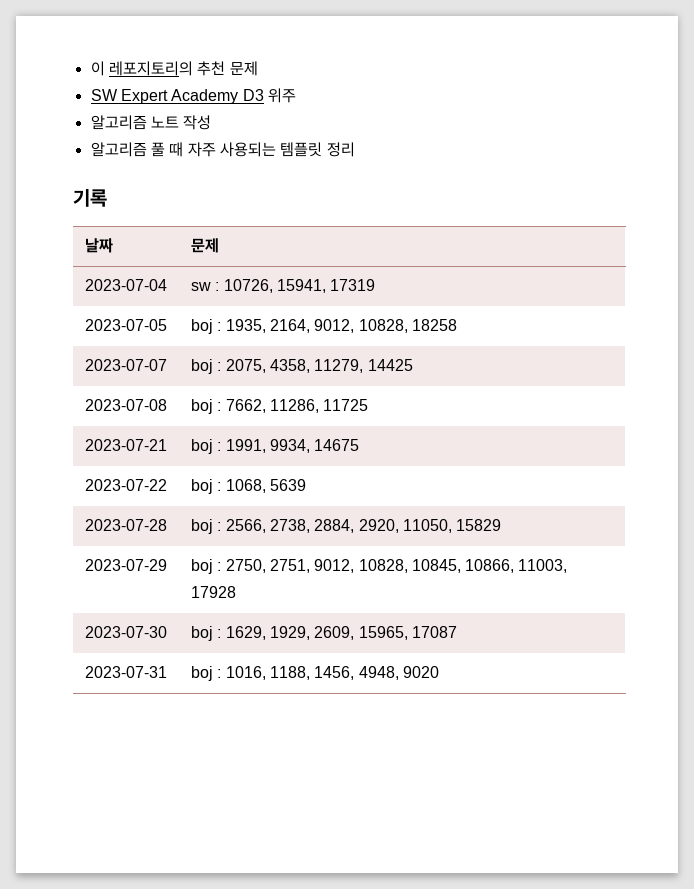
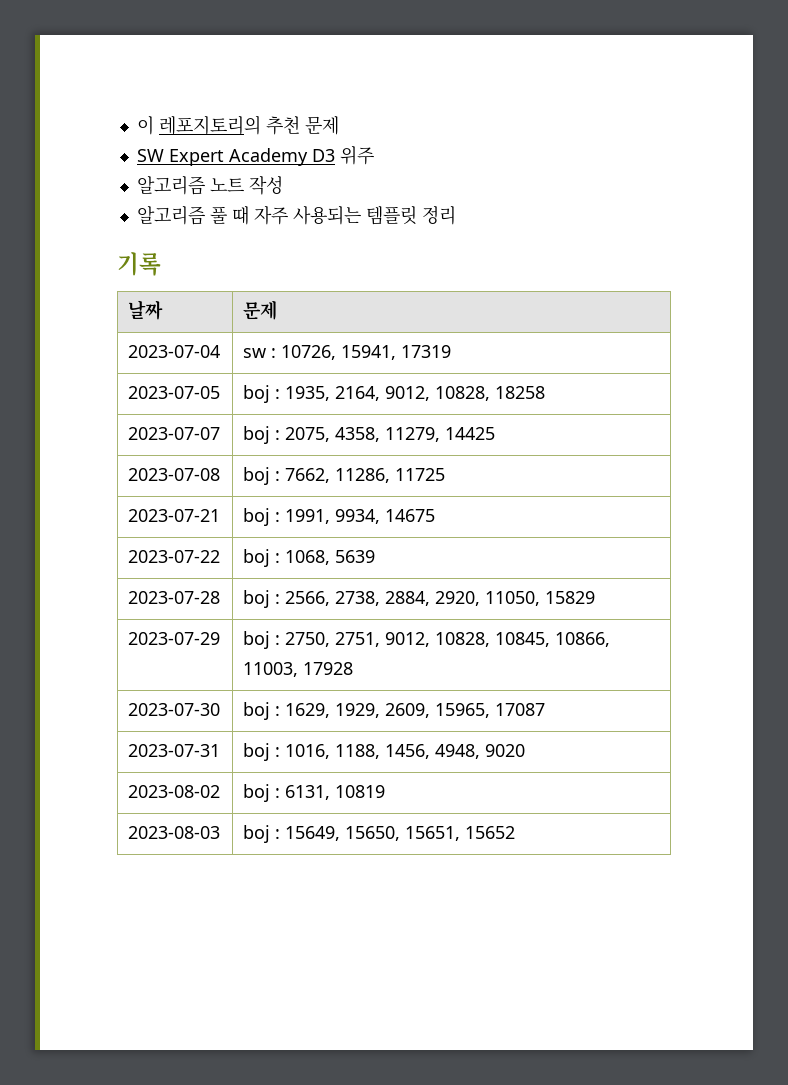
(439, 672) none -> [128,785,221,798] [243,784,386,802] [128,826,221,839] [243,825,516,843] // 2023-08-02 | boj : 6131, 10819 // 2023-08-03 | boj : 15649, 15650, 15651, 15652

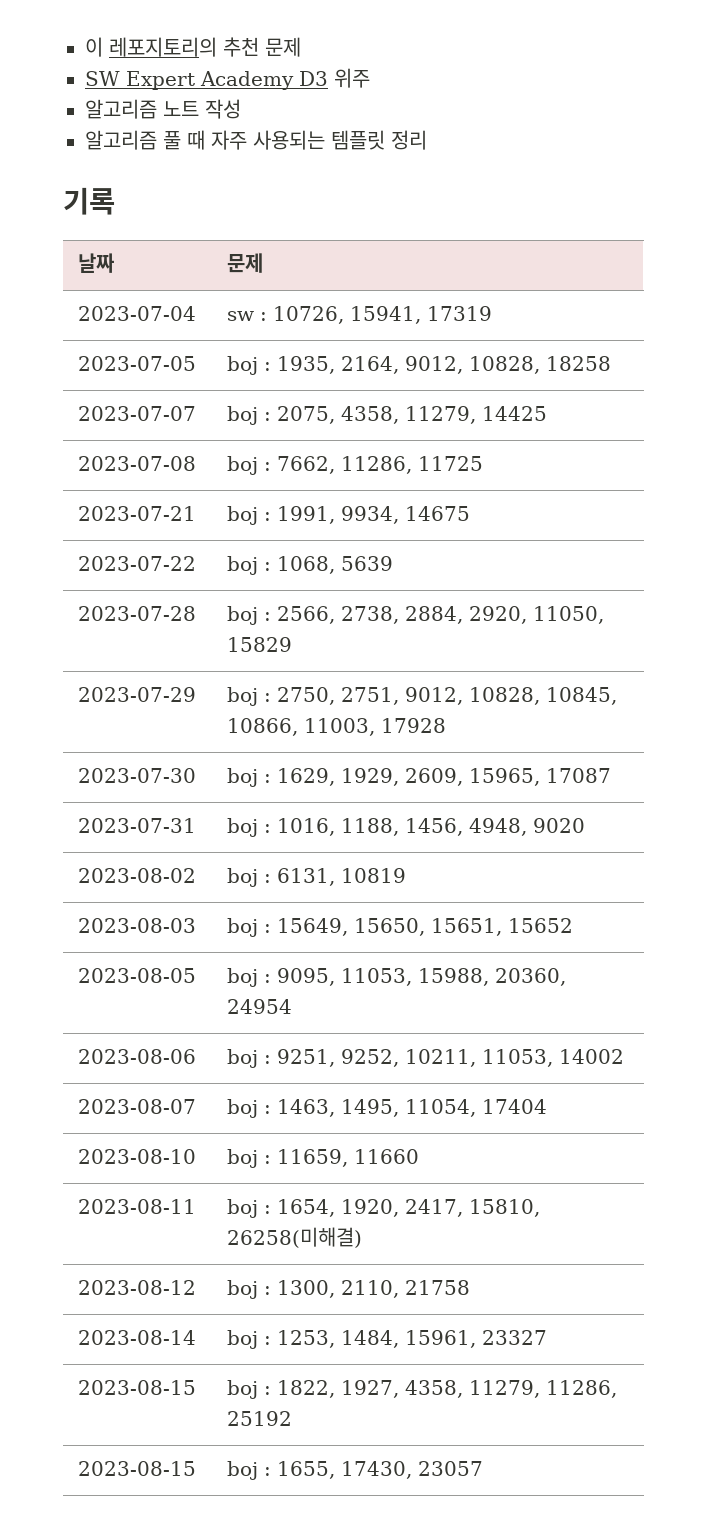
(516, 832) none -> [78,968,197,983] [227,968,567,987] [227,999,293,1014] [78,1049,197,1064] [227,1049,625,1068] [78,1099,197,1114] [227,1099,548,1118] [78,1149,197,1164] [227,1149,420,1168] [78,1199,197,1214] [227,1199,541,1218] [227,1227,363,1248] [78,1280,197,1295] [227,1280,471,1299] [78,1330,197,1345] [227,1330,548,1349] [78,1380,197,1395] [227,1380,618,1399] [227,1411,293,1426] [78,1461,197,1476] [227,1461,484,1480] // 2023-08-05 | boj : 9095, 11053, 15988, 20360, 24954 // 2023-08-06 | boj : 9251, 9252, 10211, 11053, 14002 // 2023-08-07 | boj : 1463, 1495, 11054, 17404 // 2023-08-10 | boj : 11659, 11660 // 2023-08-11 | boj : 1654, 1920, 2417, 15810, 26258(미해결) // 2023-08-12 | boj : 1300, 2110, 21758 // 2023-08-14 | boj : 1253, 1484, 15961, 23327 // 2023-08-15 | boj : 1822, 1927, 4358, 11279, 11286, 25192 // 2023-08-15 | boj : 1655, 17430, 23057

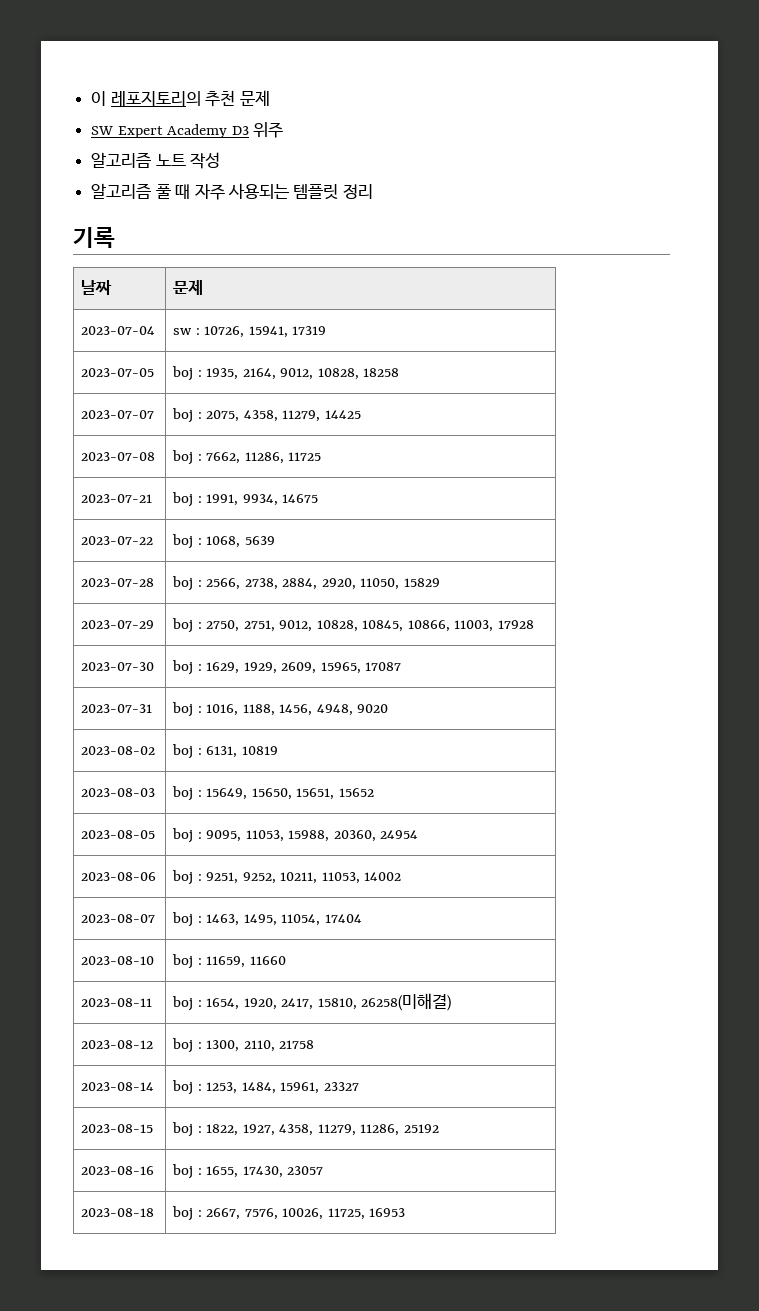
[78,1461,197,1476] 2023-08-15 -> [81,1166,155,1175] 2023-08-16
(484, 1468) none -> [81,1208,155,1217] [172,1206,406,1221] // 2023-08-18 | boj : 2667, 7576, 10026, 11725, 16953

